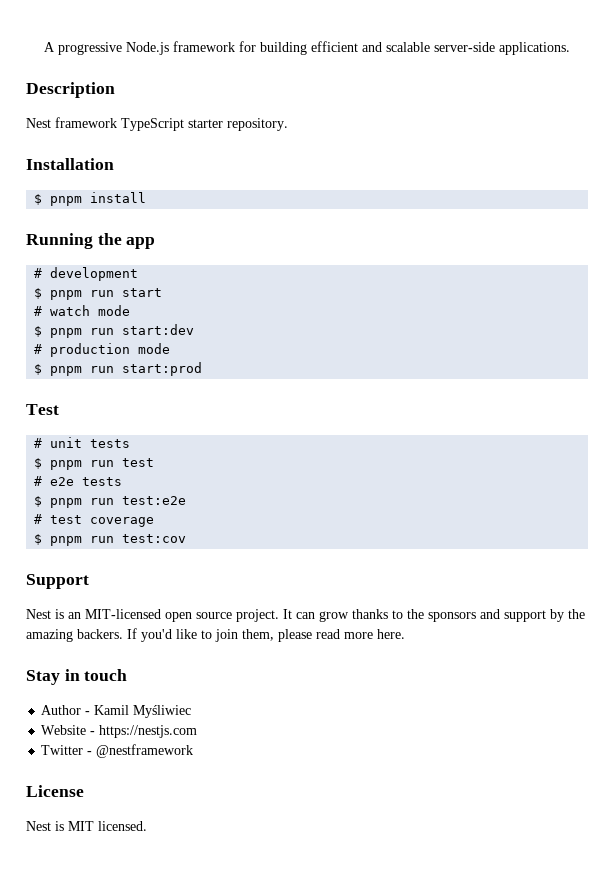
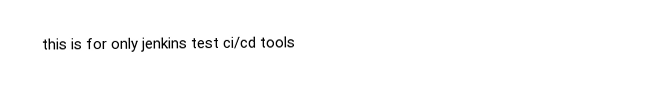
[44,41,570,55] [26,82,115,98] [26,117,288,131] [26,158,114,170] [34,192,147,206] [26,233,156,249] [34,267,139,281] [34,288,163,300] [34,305,131,316] [34,324,195,338] [34,343,171,357] [34,362,203,376] [26,404,59,415] [34,437,131,448] [34,458,155,470] [34,476,123,486] [34,496,187,508] [34,514,155,527] [34,534,187,546] [26,574,89,589] [26,609,585,622] [26,628,405,642] [26,669,128,685] [41,705,192,718] [41,725,198,738] [41,744,194,758] [26,785,84,797] [26,821,147,831] A progressive Node.js framework for building efficient and scalable server-side applications. // Description // Nest framework TypeScript starter repository. // Installation // $ pnpm install // Running the app // # development // $ pnpm run start // # watch mode // $ pnpm run start:dev // # production mode // $ pnpm run start:prod // Test // # unit tests // $ pnpm run test // # e2e tests // $ pnpm run test:e2e // # test coverage // $ pnpm run test:cov // Support // Nest is an MIT-licensed open source project. It can grow thanks to the sponsors and support by the amazing backers. If you'd like to join them, please read more here. // Stay in touch // Author - Kamil Myśliwiec // Website - https://nestjs.com // Twitter - @nestframework // License // Nest is MIT licensed. -> [41,36,296,52] this is for only jenkins test ci/cd tools

